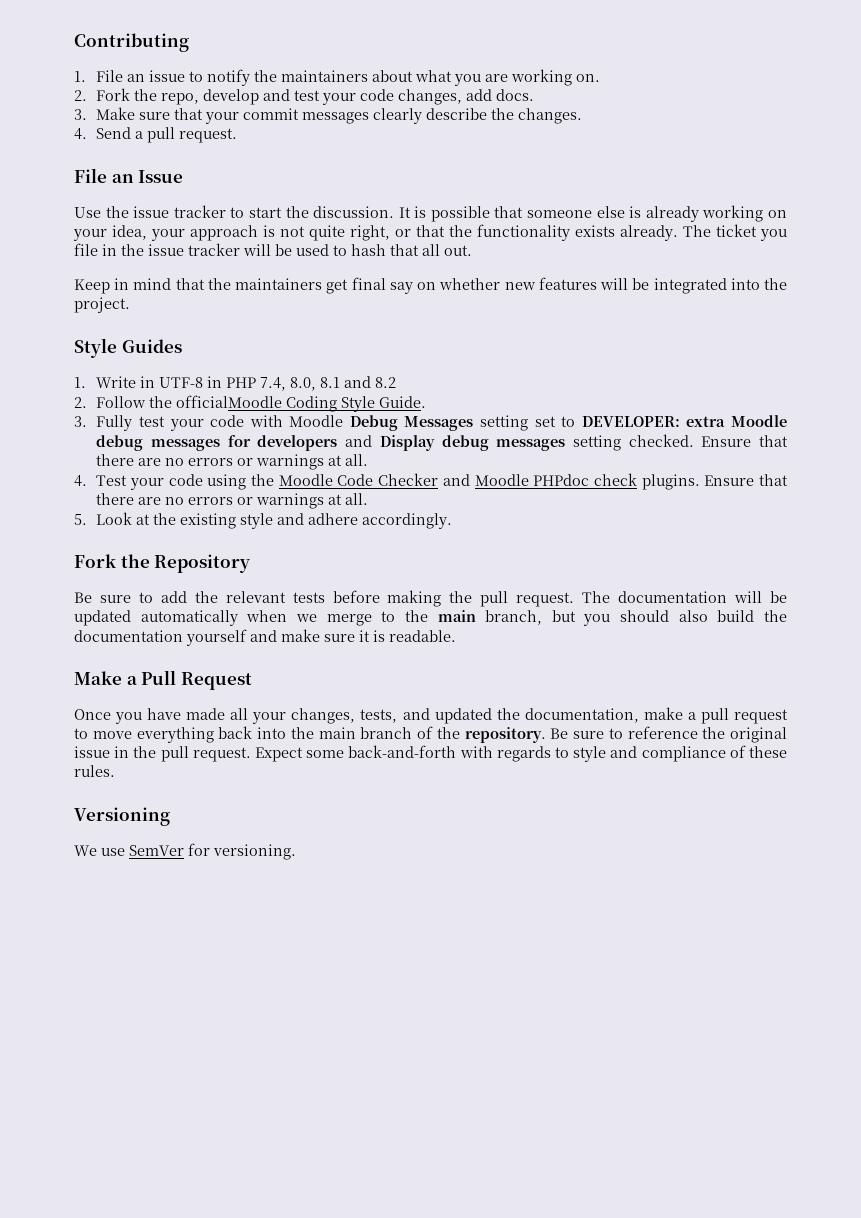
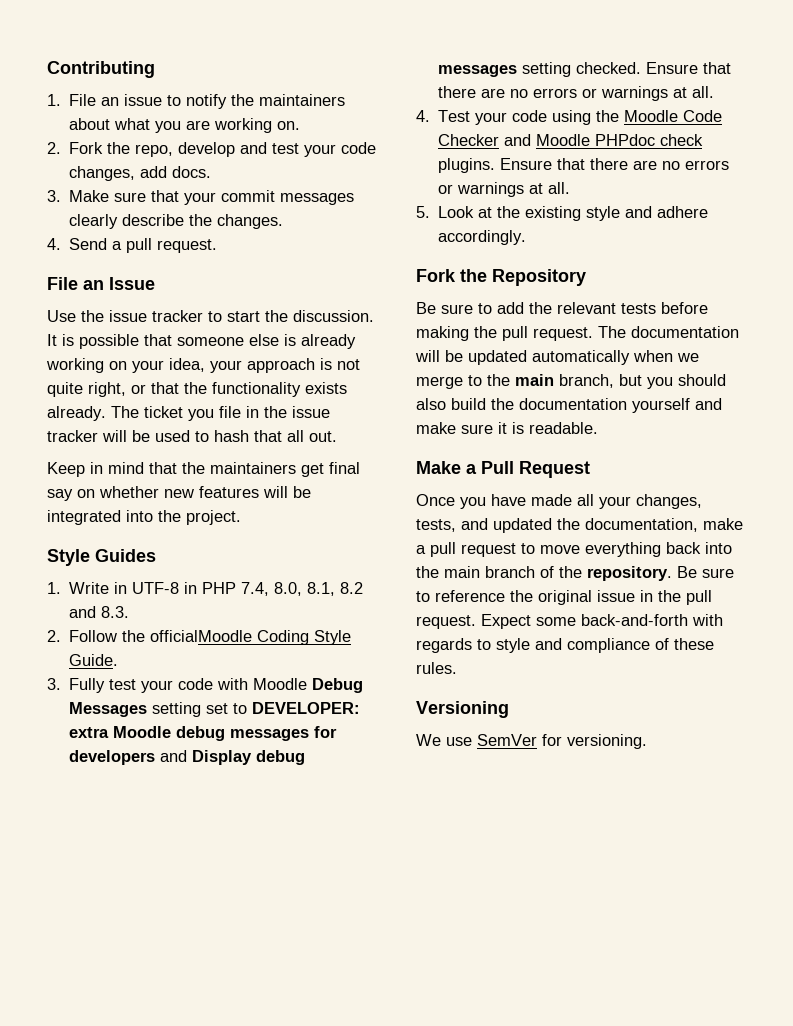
[320,376,397,388] 8.1 and 8.2 -> [307,582,364,596] [69,606,130,618] 8.1, 8.2 and 8.3.

